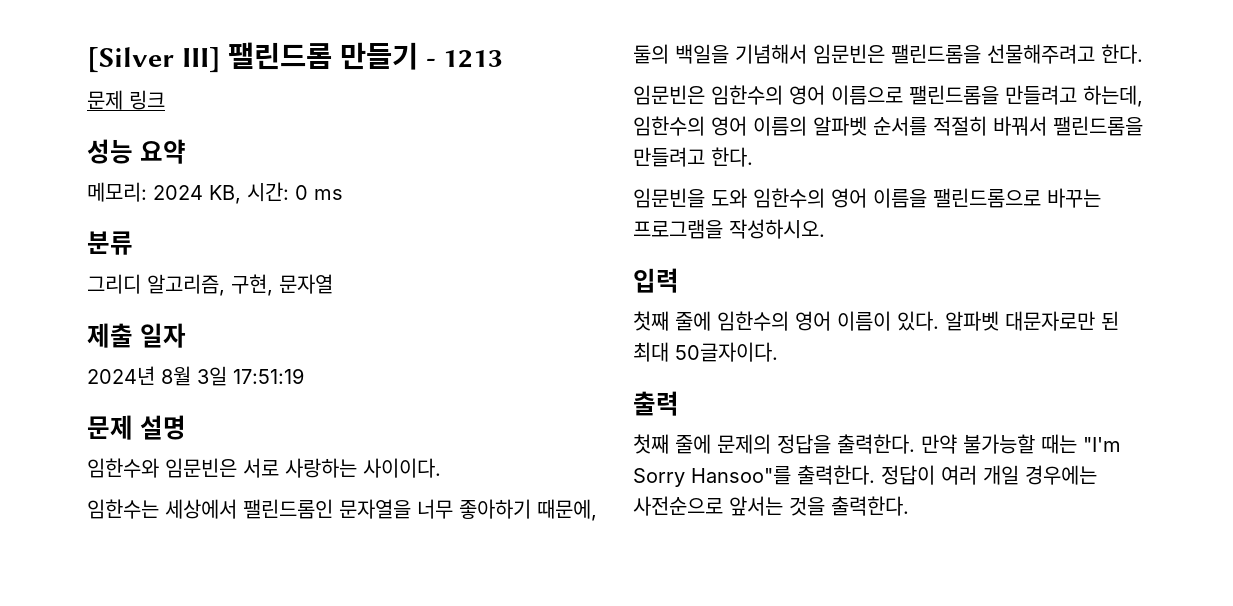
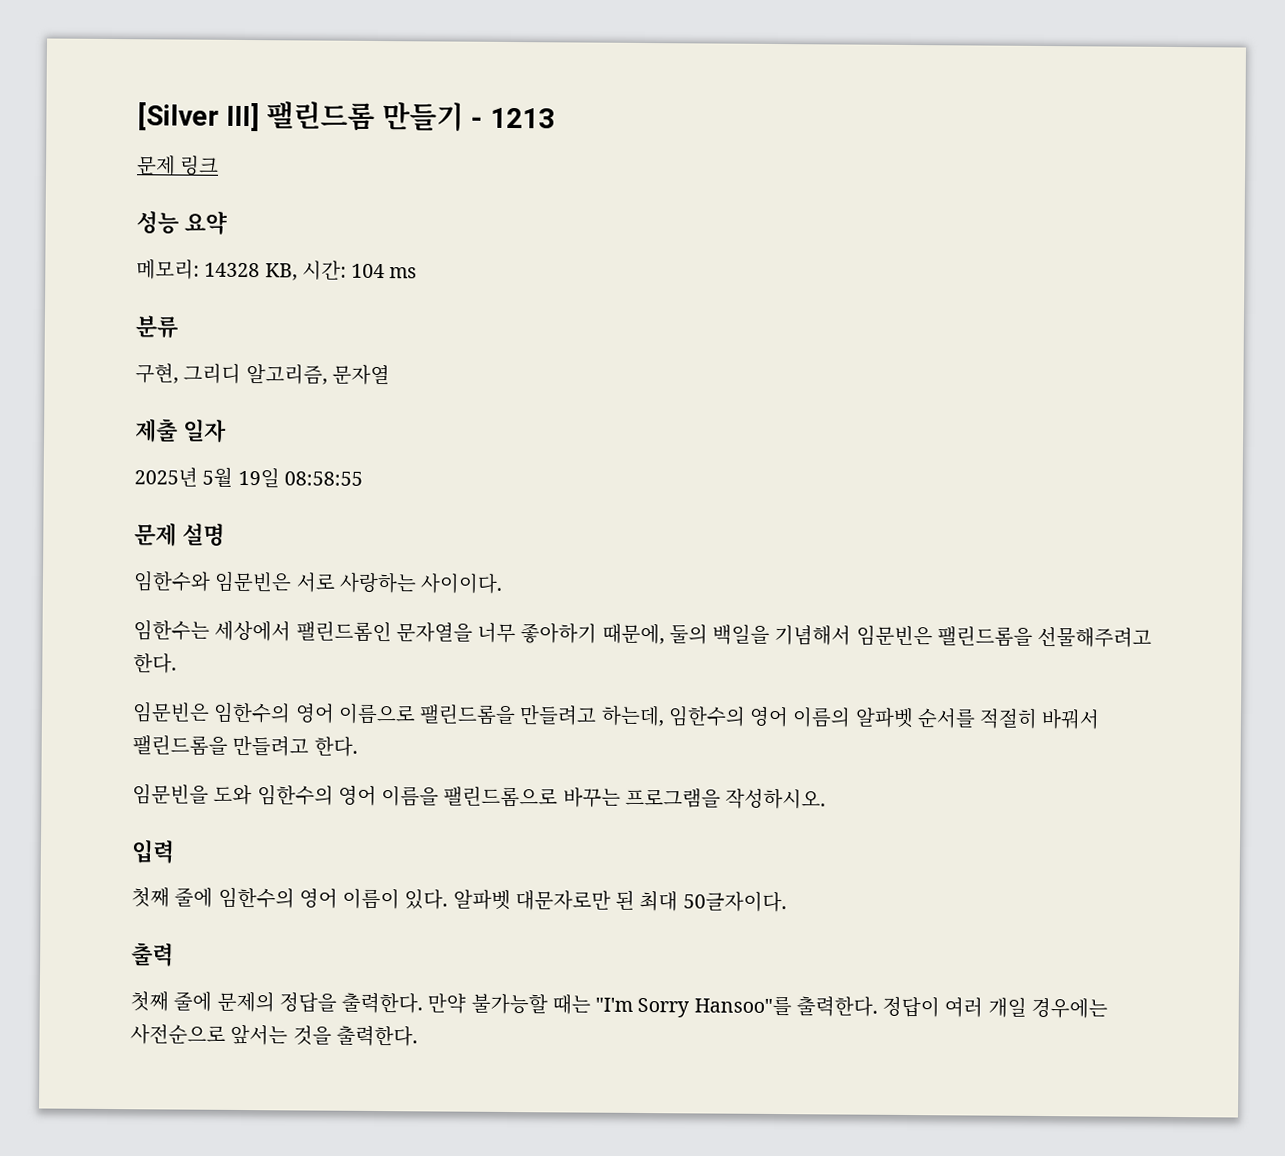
[153,185,203,200] 2024 -> [204,262,261,278] 14328
[295,185,308,200] 0 -> [351,263,386,279] 104
(133, 243) none -> [135,363,179,384] 구현,
[231,274,273,296] 구현, -> (328, 374) none
[87,366,304,386] 2024년 8월 3일 17:51:19 -> [134,466,363,488] 2025년 5월 19일 08:58:55

